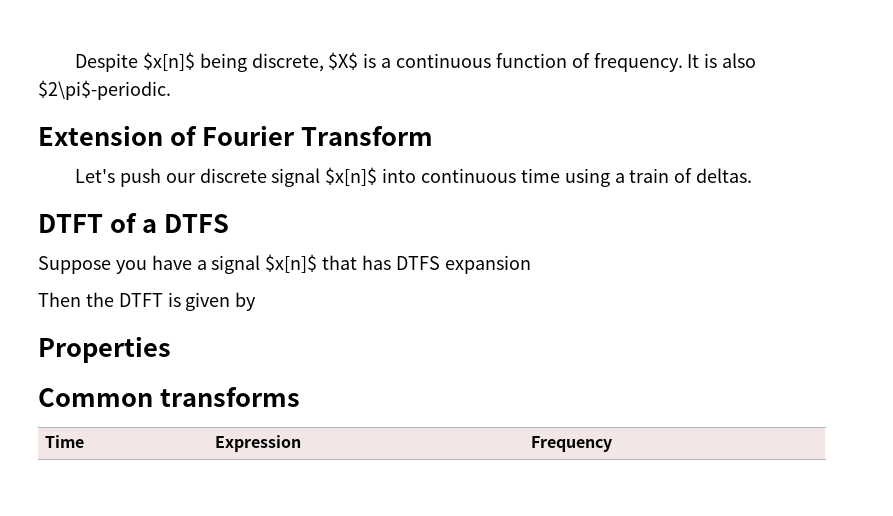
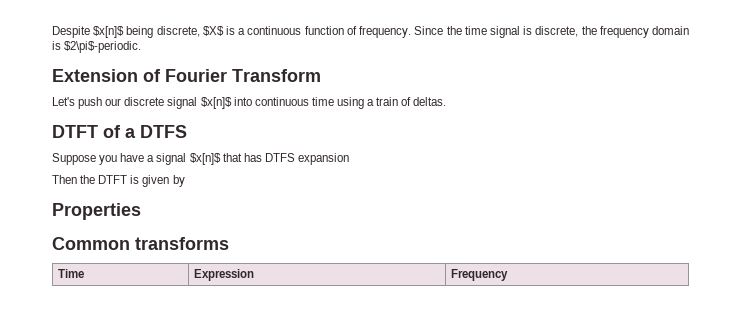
[687,53,757,68] It is also -> [414,26,690,38] [52,41,61,50] Since the time signal is discrete, the frequency domain is

